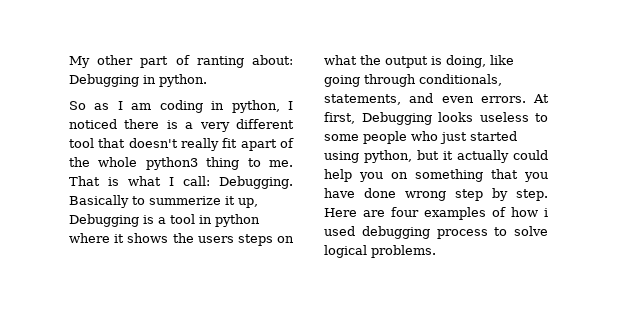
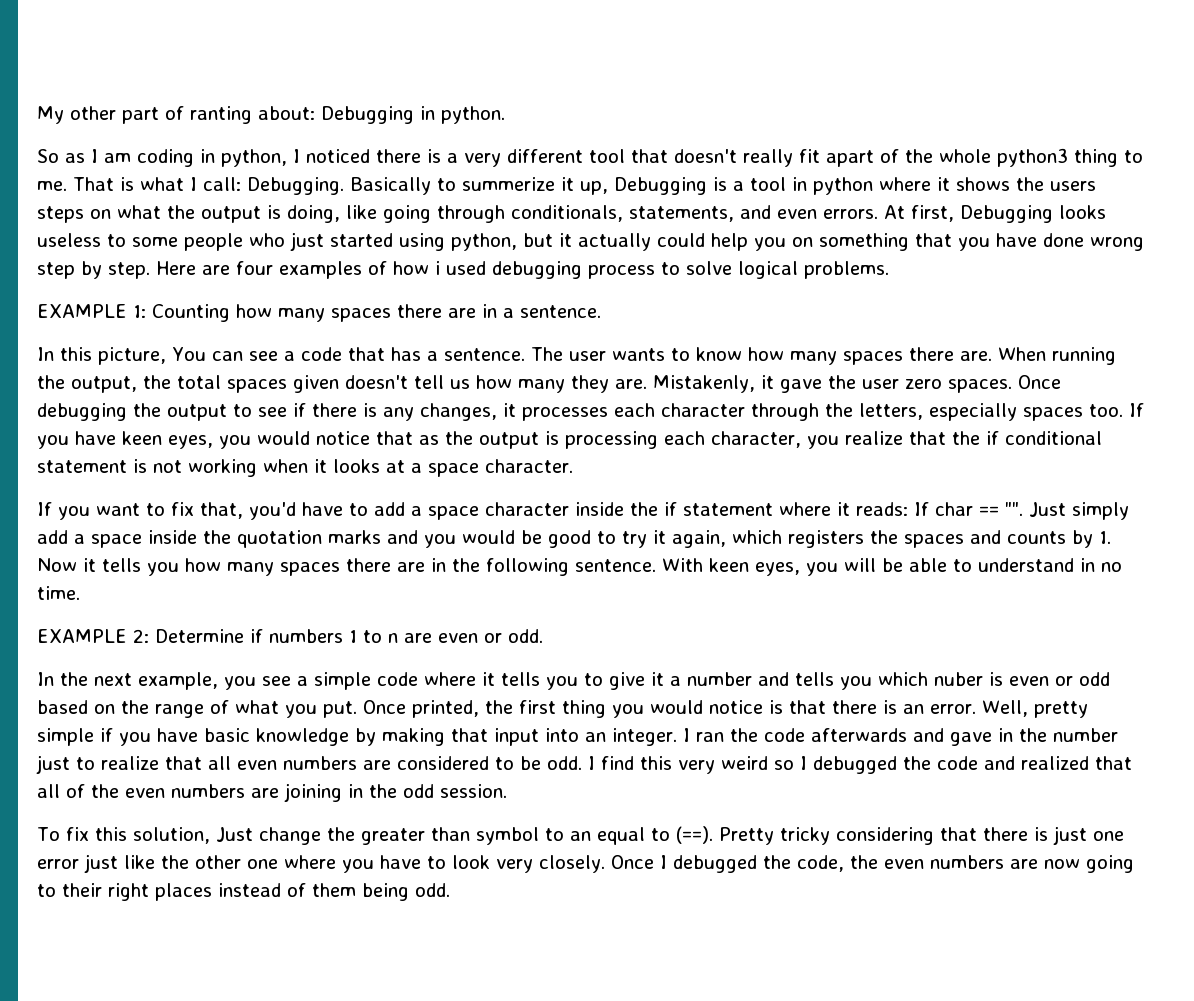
(436, 251) none -> [37,304,601,322] [37,347,1116,365] [37,375,1061,393] [37,403,1144,421] [37,431,1102,449] [37,459,573,477] [37,502,1129,520] [37,530,1111,548] [37,558,1122,576] [37,586,80,600] [37,629,543,643] [37,672,1110,690] [37,700,1088,718] [37,728,1118,746] [36,755,1132,774] [37,783,507,802] [37,826,1124,845] [37,854,1134,873] [37,883,450,901] // EXAMPLE 1: Counting how many spaces there are in a sentence. // In this picture, You can see a code that has a sentence. The user wants to know how many spaces there are. When running the output, the total spaces given doesn't tell us how many they are. Mistakenly, it gave the user zero spaces. Once debugging the output to see if there is any changes, it processes each character through the letters, especially spaces too. If you have keen eyes, you would notice that as the output is processing each character, you realize that the if conditional statement is not working when it looks at a space character. // If you want to fix that, you'd have to add a space character inside the if statement where it reads: If char == "". Just simply add a space inside the quotation marks and you would be good to try it again, which registers the spaces and counts by 1. Now it tells you how many spaces there are in the following sentence. With keen eyes, you will be able to understand in no time. // EXAMPLE 2: Determine if numbers 1 to n are even or odd. // In the next example, you see a simple code where it tells you to give it a number and tells you which nuber is even or odd based on the range of what you put. Once printed, the first thing you would notice is that there is an error. Well, pretty simple if you have basic knowledge by making that input into an integer. I ran the code afterwards and gave in the number just to realize that all even numbers are considered to be odd. I find this very weird so I debugged the code and realized that all of the even numbers are joining in the odd session. // To fix this solution, Just change the greater than symbol to an equal to (==). Pretty tricky considering that there is just one error just like the other one where you have to look very closely. Once I debugged the code, the even numbers are now going to their right places instead of them being odd.

